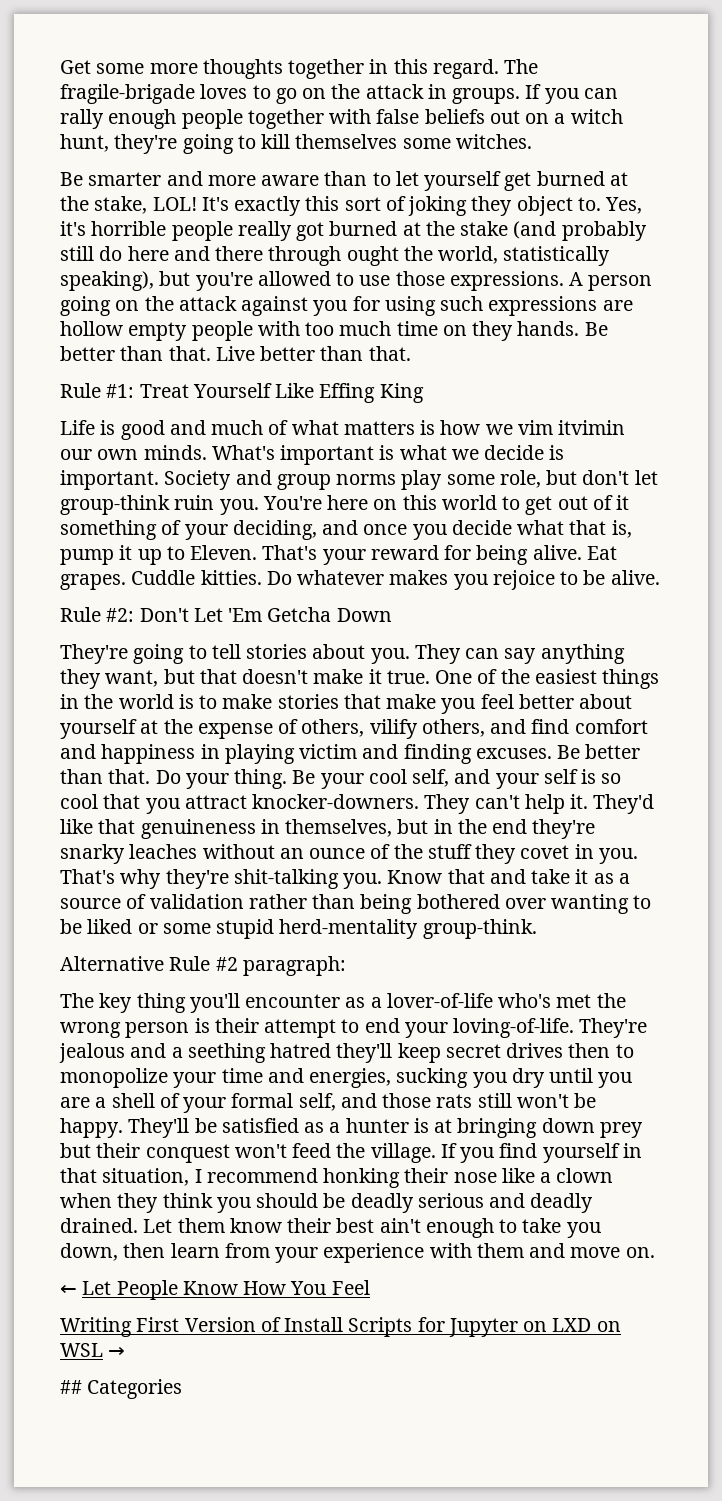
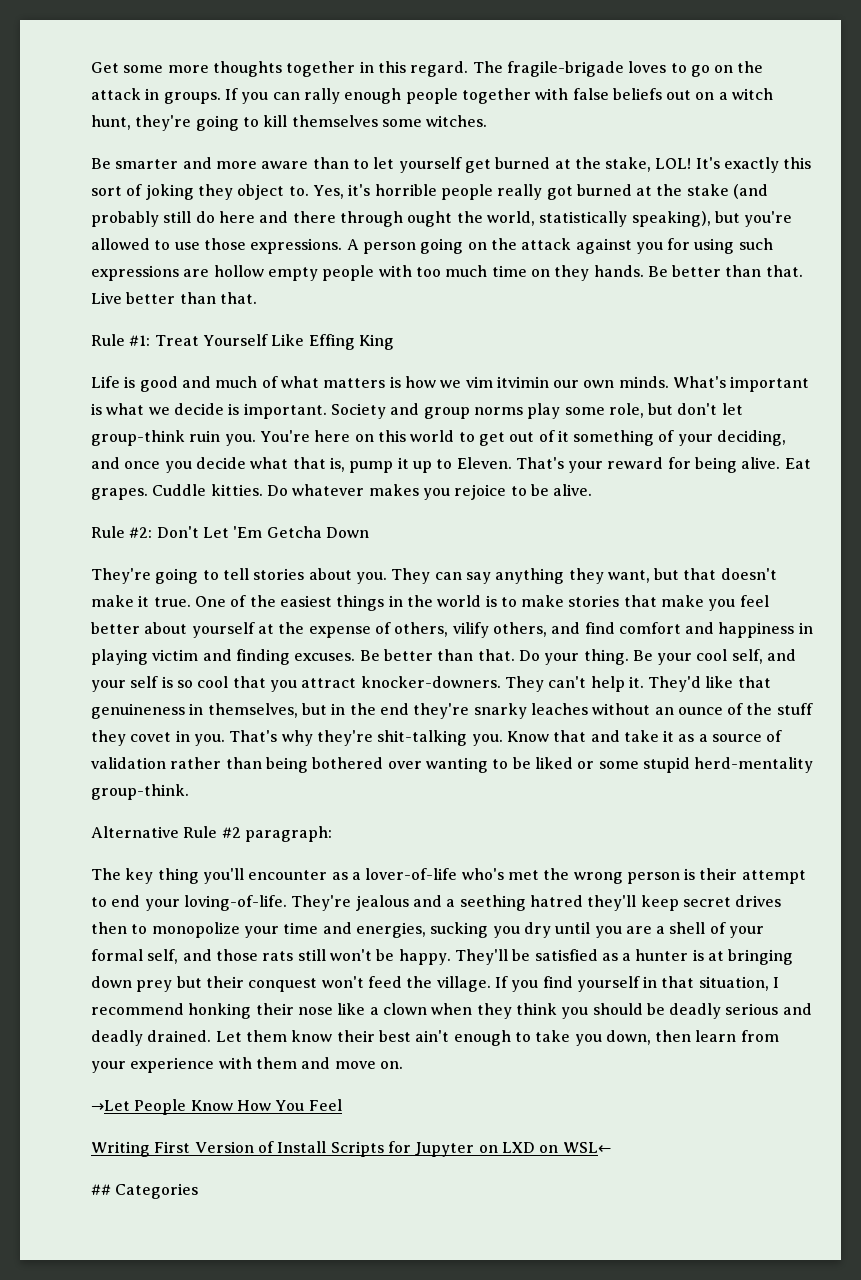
[60,1281,112,1295] ← Let -> [91,1100,130,1111] →Let
[60,1343,126,1357] WSL → -> [562,1142,611,1153] WSL←

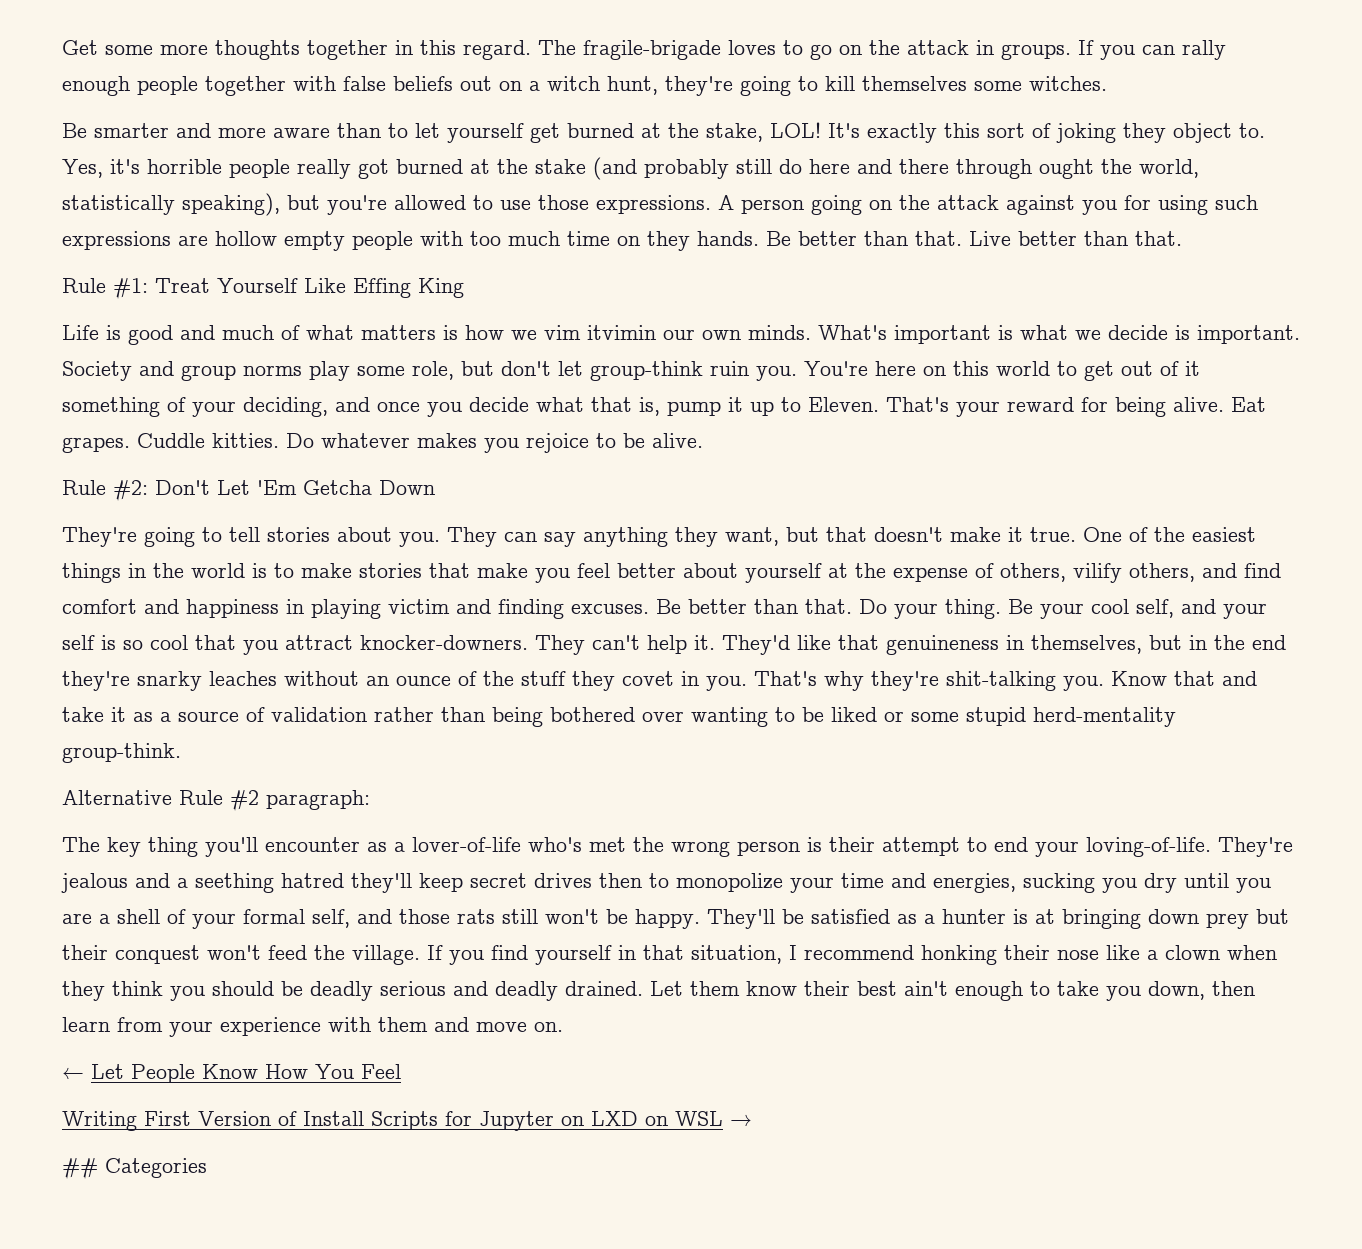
[91,1100,130,1111] →Let -> [62,1064,124,1079] ← Let
[562,1142,611,1153] WSL← -> [675,1111,752,1126] WSL →

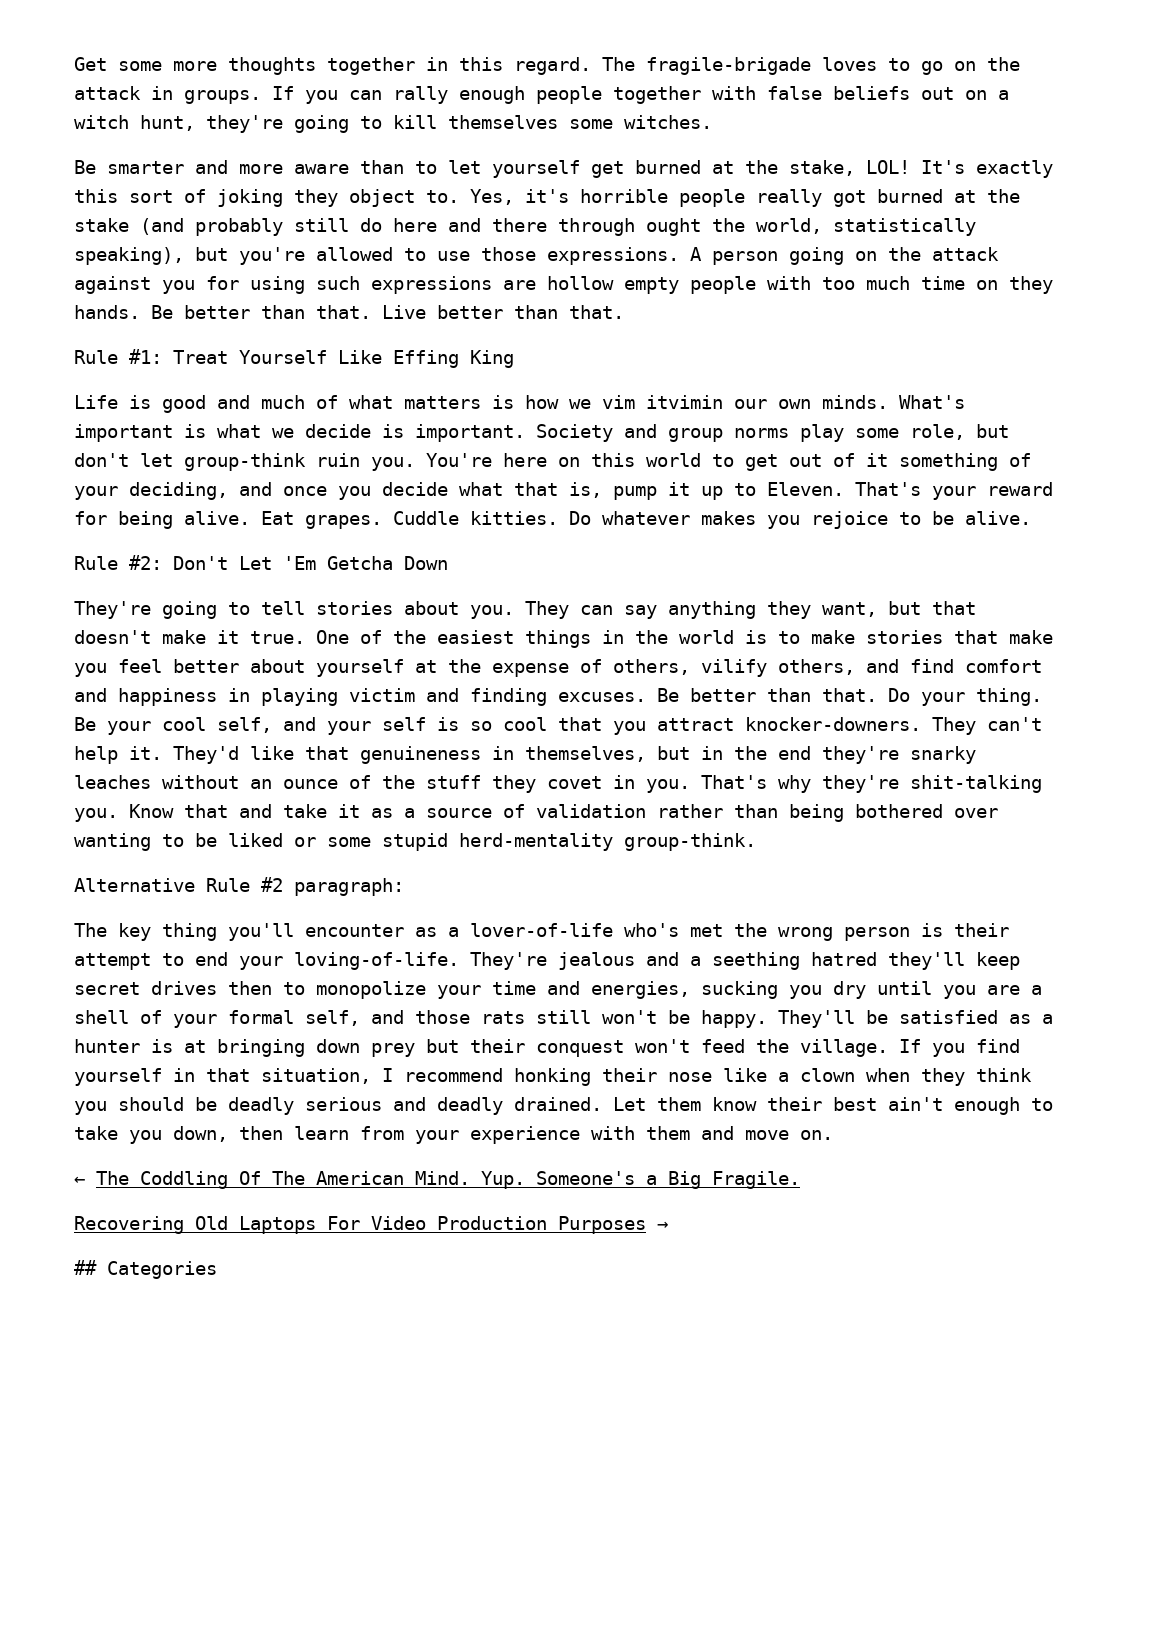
[91,1064,401,1083] [62,1111,723,1131] Let People Know How You Feel // Writing First Version of Install Scripts for Jupyter on LXD on WSL -> [96,1171,800,1189] [74,1216,646,1234] The Coddling Of The American Mind. Yup. Someone's a Big Fragile. // Recovering Old Laptops For Video Production Purposes

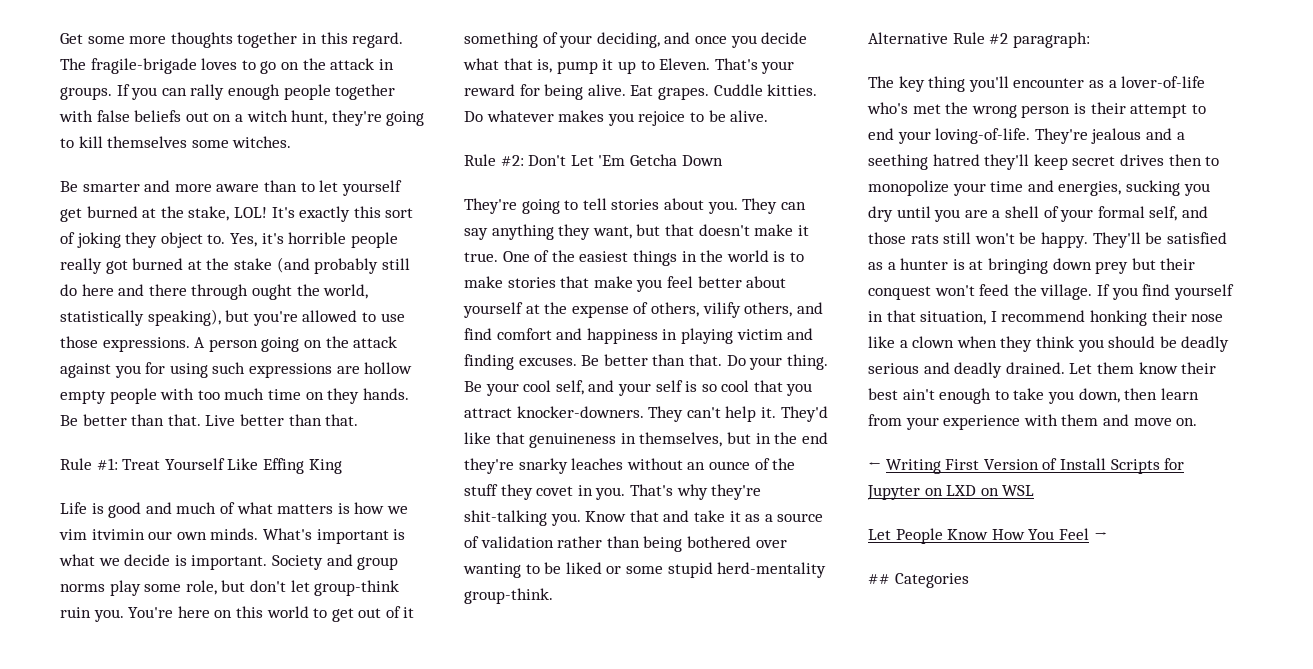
[96,1171,800,1189] [74,1216,646,1234] The Coddling Of The American Mind. Yup. Someone's a Big Fragile. // Recovering Old Laptops For Video Production Purposes -> [885,458,1185,474] [867,485,1035,500] [868,528,1089,544] Writing First Version of Install Scripts for Jupyter on LXD on WSL // Let People Know How You Feel

